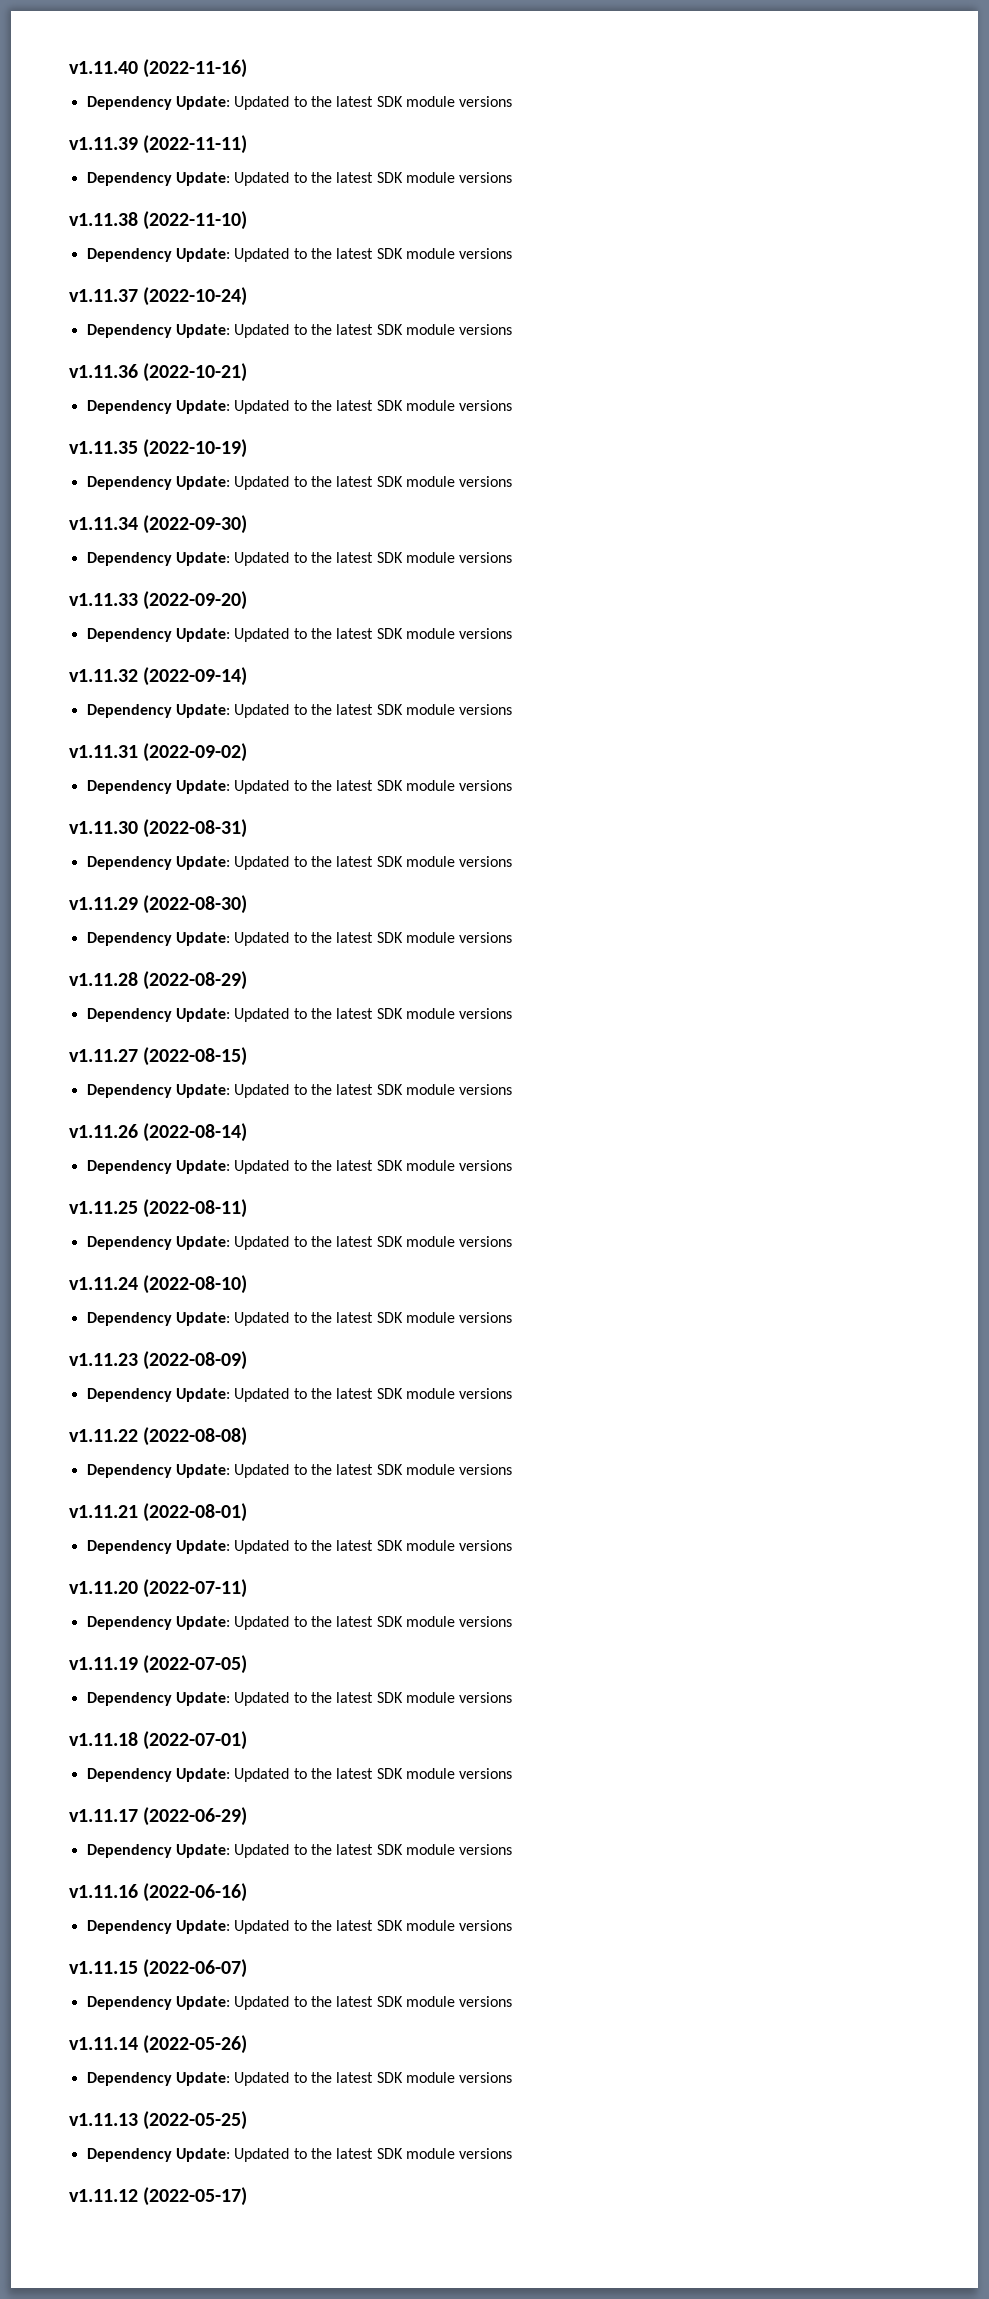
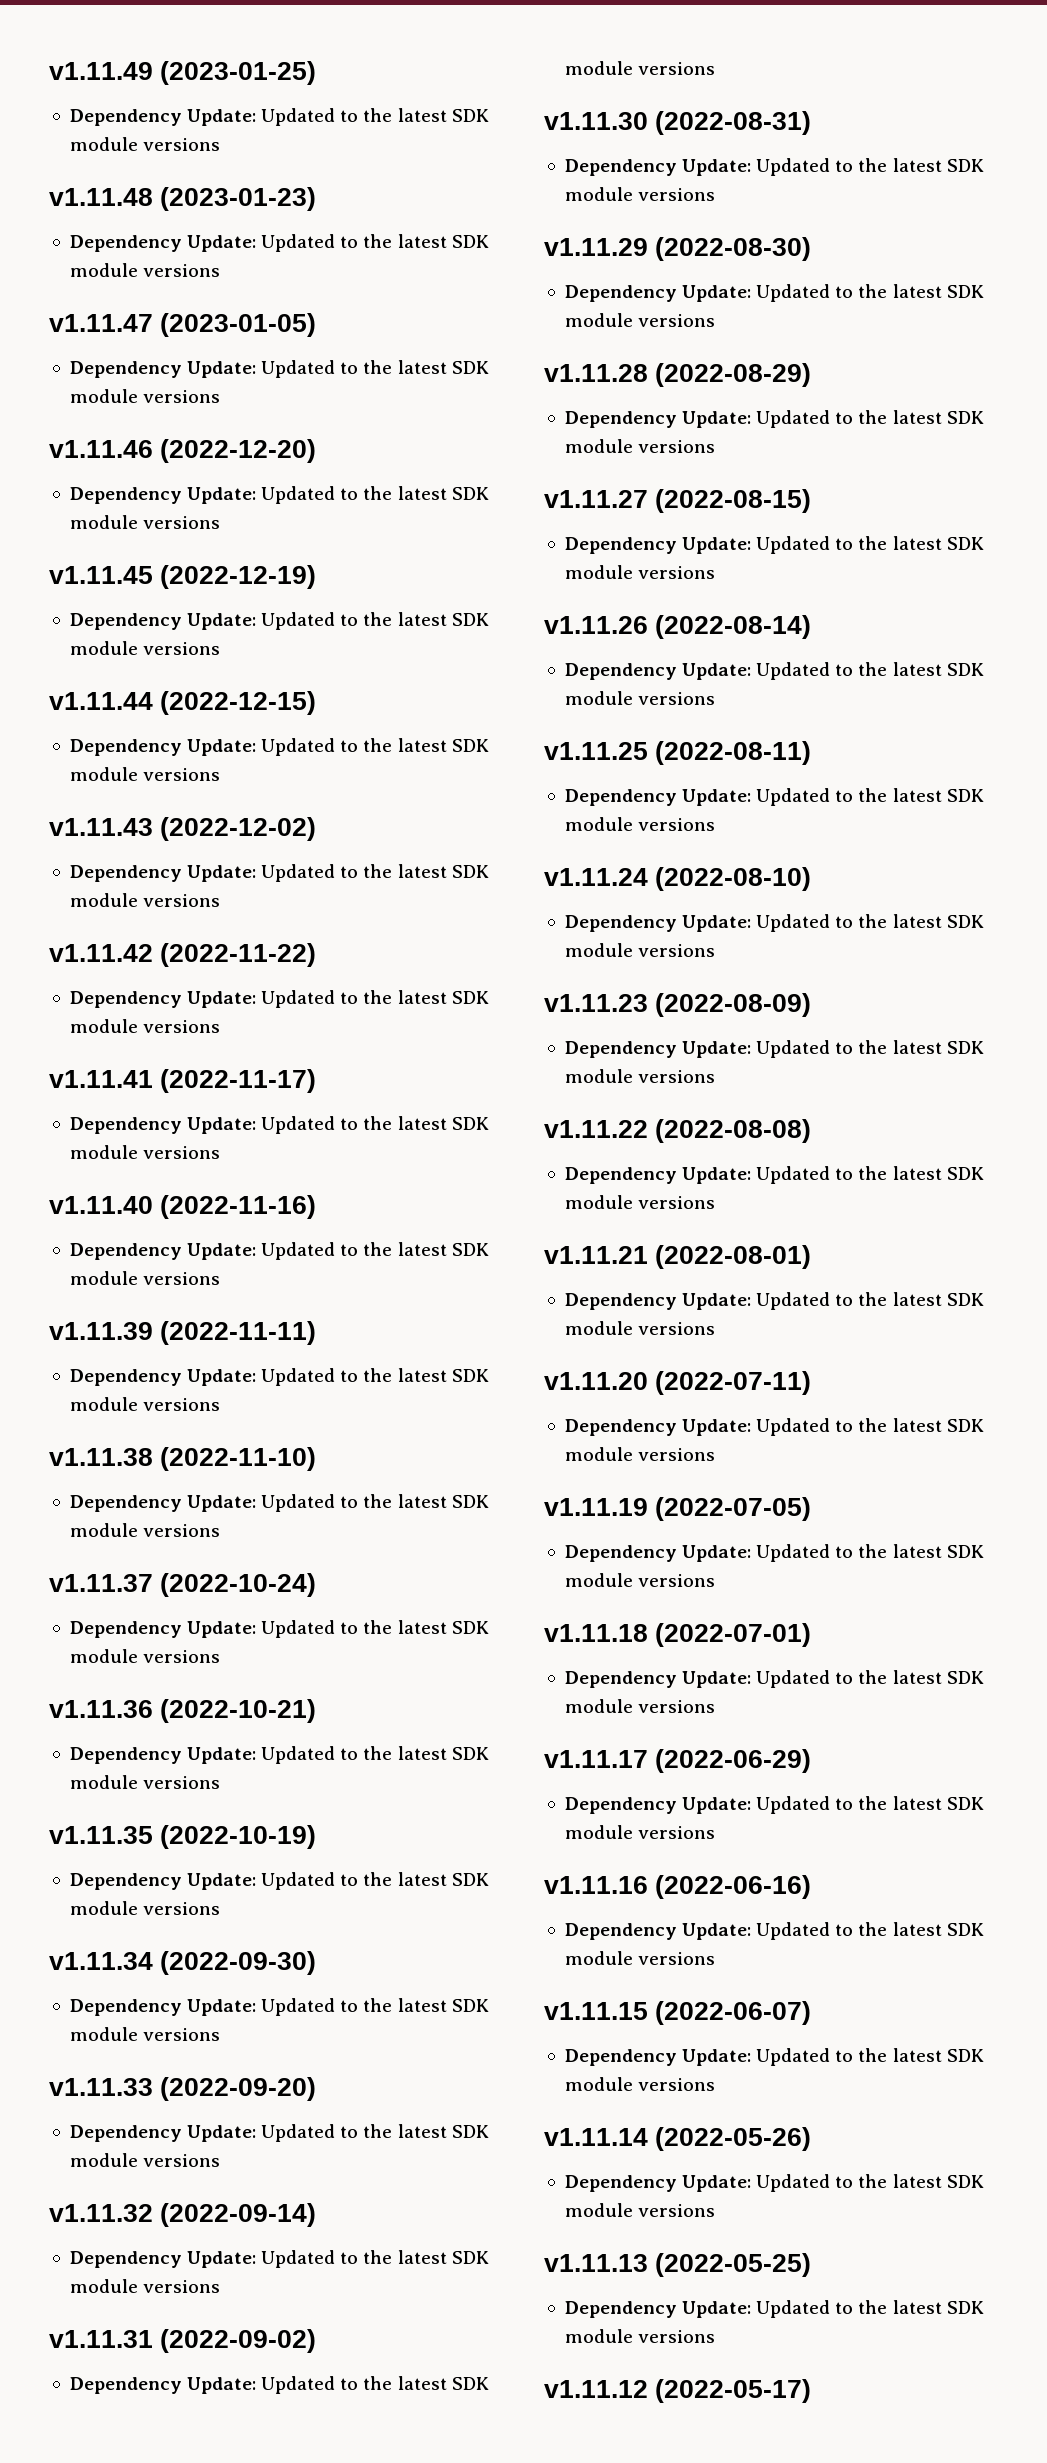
(69, 67) none -> [49,61,317,85] [69,108,489,126] [69,137,221,151] [49,187,317,211] [69,234,489,252] [69,263,221,277] [49,313,317,337] [69,360,489,378] [69,389,221,403] [49,439,317,463] [69,486,489,504] [69,515,221,529] [49,565,317,589] [69,612,489,630] [69,641,221,655] [49,691,317,715] [69,738,489,756] [69,767,221,781] [49,817,317,841] [69,864,489,882] [69,893,221,907] [49,943,317,967] [69,990,489,1008] [69,1019,221,1033] [49,1069,317,1093] [69,1116,489,1134] [69,1145,221,1159] v1.11.49 (2023-01-25) // Dependency Update: Updated to the latest SDK module versions // v1.11.48 (2023-01-23) // Dependency Update: Updated to the latest SDK module versions // v1.11.47 (2023-01-05) // Dependency Update: Updated to the latest SDK module versions // v1.11.46 (2022-12-20) // Dependency Update: Updated to the latest SDK module versions // v1.11.45 (2022-12-19) // Dependency Update: Updated to the latest SDK module versions // v1.11.44 (2022-12-15) // Dependency Update: Updated to the latest SDK module versions // v1.11.43 (2022-12-02) // Dependency Update: Updated to the latest SDK module versions // v1.11.42 (2022-11-22) // Dependency Update: Updated to the latest SDK module versions // v1.11.41 (2022-11-17) // Dependency Update: Updated to the latest SDK module versions //

